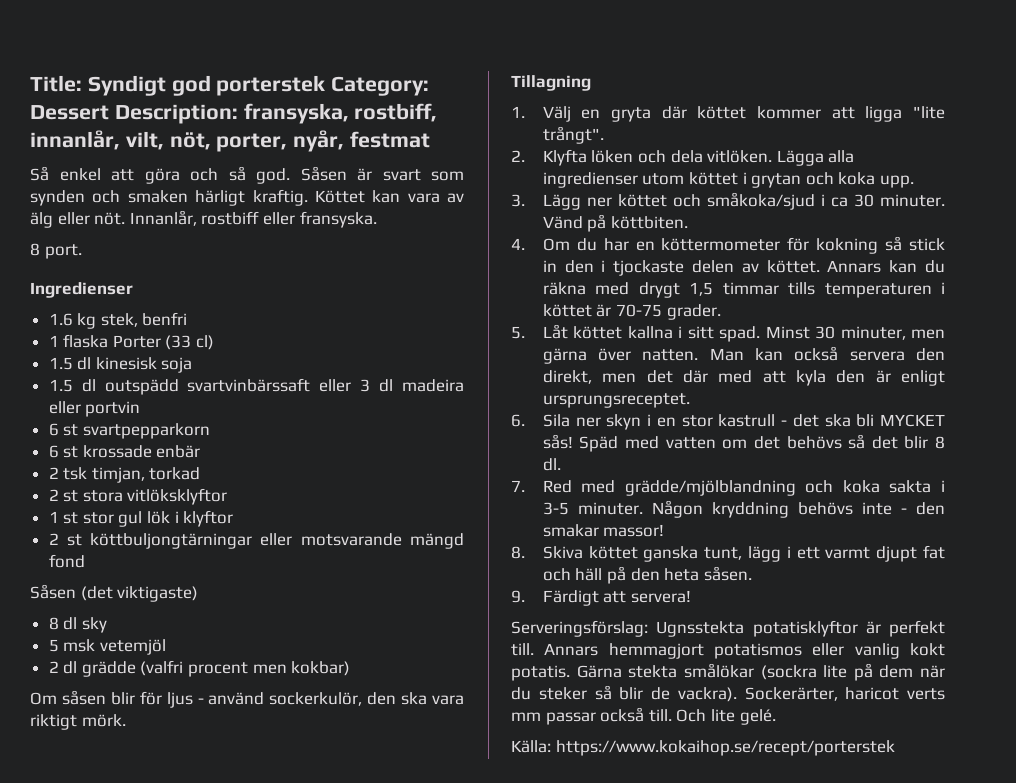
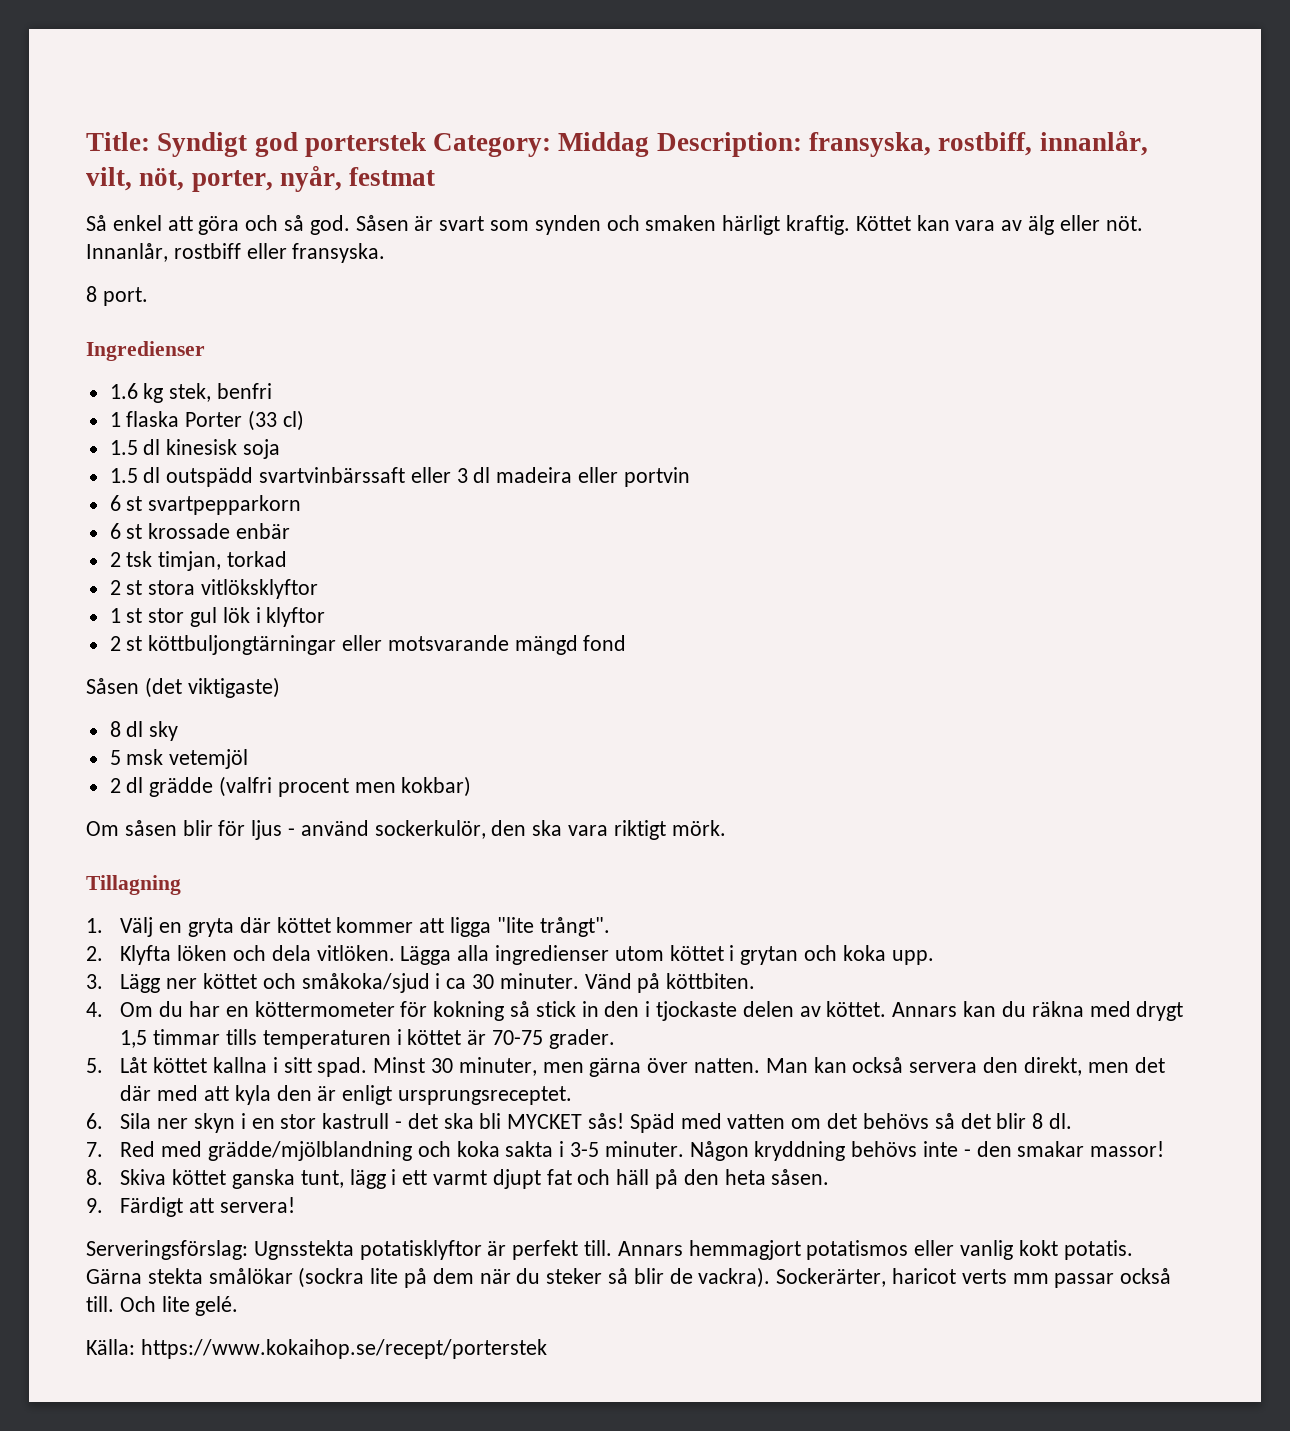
[30,105,109,120] Dessert -> [558,132,650,157] Middag

